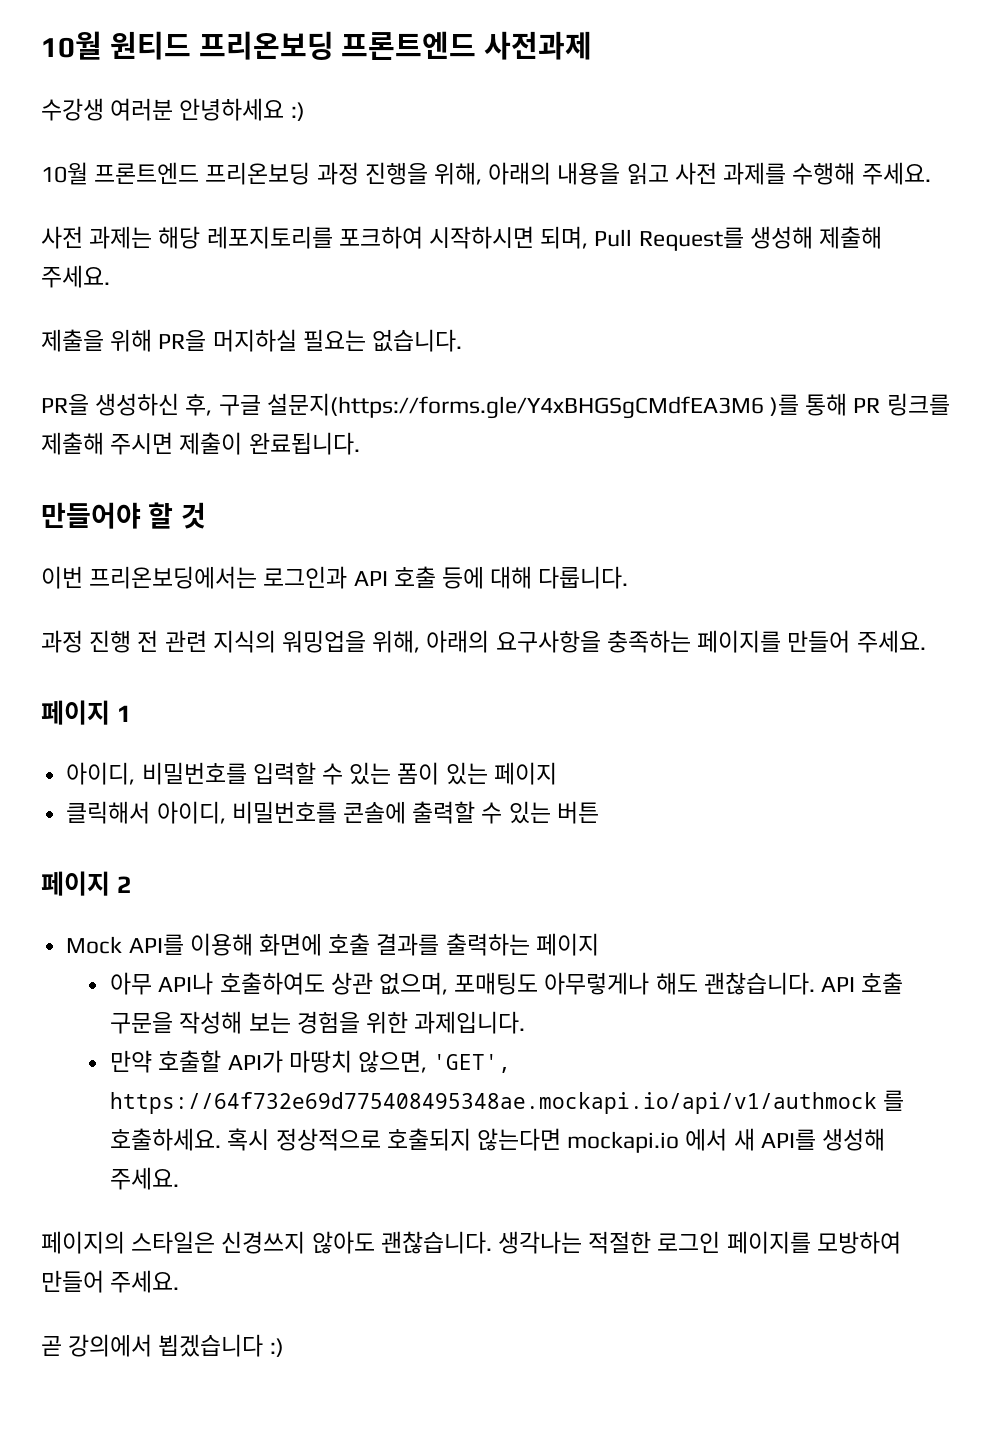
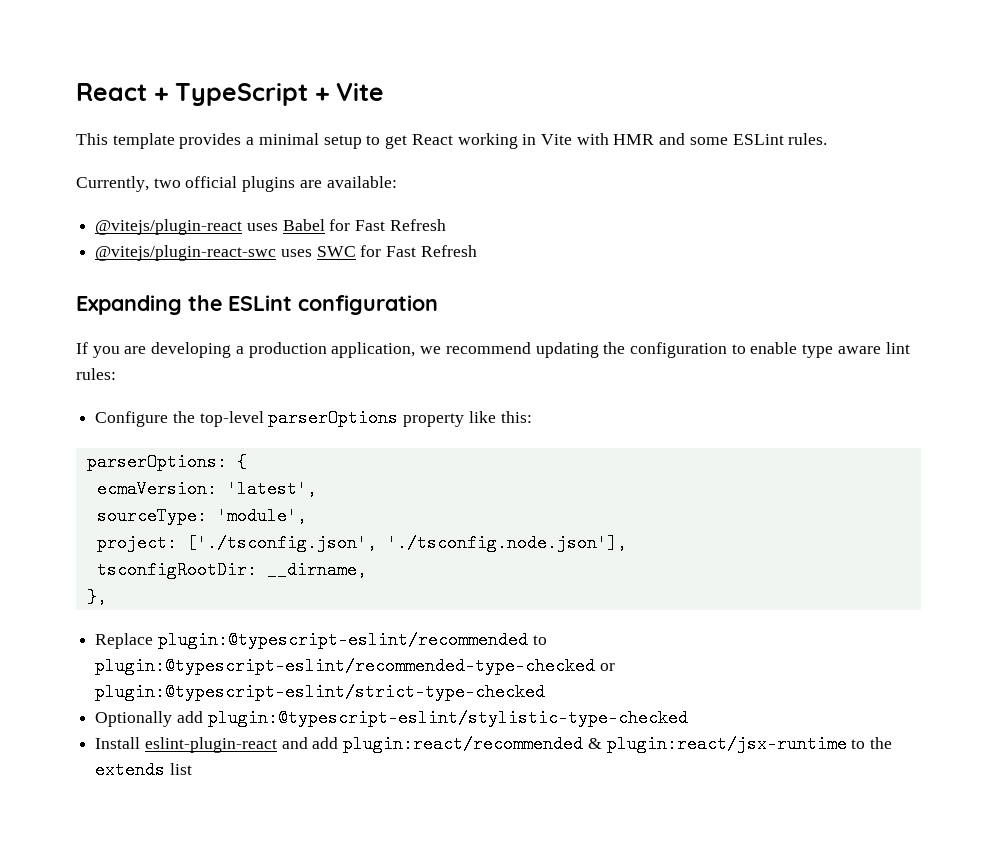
[41,31,593,60] [41,98,305,121] [41,162,931,185] [41,226,883,251] [41,265,110,288] [41,329,463,352] [41,393,950,419] [41,432,360,455] [41,502,206,529] [41,566,629,589] [41,630,926,653] [41,700,132,725] [66,762,557,785] [66,801,599,824] [41,871,132,896] [66,933,599,956] [110,972,904,995] [110,1011,526,1034] [110,1050,512,1073] [110,1090,905,1114] [110,1128,886,1153] [110,1167,180,1190] [41,1231,901,1254] [41,1270,180,1293] [41,1334,284,1357] 10월 원티드 프리온보딩 프론트엔드 사전과제 // 수강생 여러분 안녕하세요 :) // 10월 프론트엔드 프리온보딩 과정 진행을 위해, 아래의 내용을 읽고 사전 과제를 수행해 주세요. // 사전 과제는 해당 레포지토리를 포크하여 시작하시면 되며, Pull Request를 생성해 제출해 주세요. // 제출을 위해 PR을 머지하실 필요는 없습니다. // PR을 생성하신 후, 구글 설문지(https://forms.gle/Y4xBHGSgCMdfEA3M6 )를 통해 PR 링크를 제출해 주시면 제출이 완료됩니다. // 만들어야 할 것 // 이번 프리온보딩에서는 로그인과 API 호출 등에 대해 다룹니다. // 과정 진행 전 관련 지식의 워밍업을 위해, 아래의 요구사항을 충족하는 페이지를 만들어 주세요. // 페이지 1 // 아이디, 비밀번호를 입력할 수 있는 폼이 있는 페이지 // 클릭해서 아이디, 비밀번호를 콘솔에 출력할 수 있는 버튼 // 페이지 2 // Mock API를 이용해 화면에 호출 결과를 출력하는 페이지 // 아무 API나 호출하여도 상관 없으며, 포매팅도 아무렇게나 해도 괜찮습니다. API 호출 구문을 작성해 보는 경험을 위한 과제입니다. // 만약 호출할 API가 마땅치 않으면, 'GET', https://64f732e69d775408495348ae.mockapi.io/api/v1/authmock 를 호출하세요. 혹시 정상적으로 호출되지 않는다면 mockapi.io 에서 새 API를 생성해 주세요. // 페이지의 스타일은 신경쓰지 않아도 괜찮습니다. 생각나는 적절한 로그인 페이지를 모방하여 만들어 주세요. // 곧 강의에서 뵙겠습니다 :) -> [76,83,384,106] [76,133,828,149] [76,176,397,192] [95,219,446,235] [95,245,477,261] [76,295,438,315] [76,342,910,358] [76,368,116,380] [95,409,532,427] [86,453,247,471] [96,480,317,498] [96,507,307,525] [96,534,627,552] [96,561,367,579] [86,588,107,606] [95,631,547,649] [95,657,615,675] [95,683,546,701] [95,709,688,727] [95,735,893,753] [95,761,192,779] React + TypeScript + Vite // This template provides a minimal setup to get React working in Vite with HMR and some ESLint rules. // Currently, two official plugins are available: // @vitejs/plugin-react uses Babel for Fast Refresh // @vitejs/plugin-react-swc uses SWC for Fast Refresh // Expanding the ESLint configuration // If you are developing a production application, we recommend updating the configuration to enable type aware lint rules: // Configure the top-level parserOptions property like this: // parserOptions: { // ecmaVersion: 'latest', // sourceType: 'module', // project: ['./tsconfig.json', './tsconfig.node.json'], // tsconfigRootDir: __dirname, // }, // Replace plugin:@typescript-eslint/recommended to plugin:@typescript-eslint/recommended-type-checked or plugin:@typescript-eslint/strict-type-checked // Optionally add plugin:@typescript-eslint/stylistic-type-checked // Install eslint-plugin-react and add plugin:react/recommended & plugin:react/jsx-runtime to the extends list

